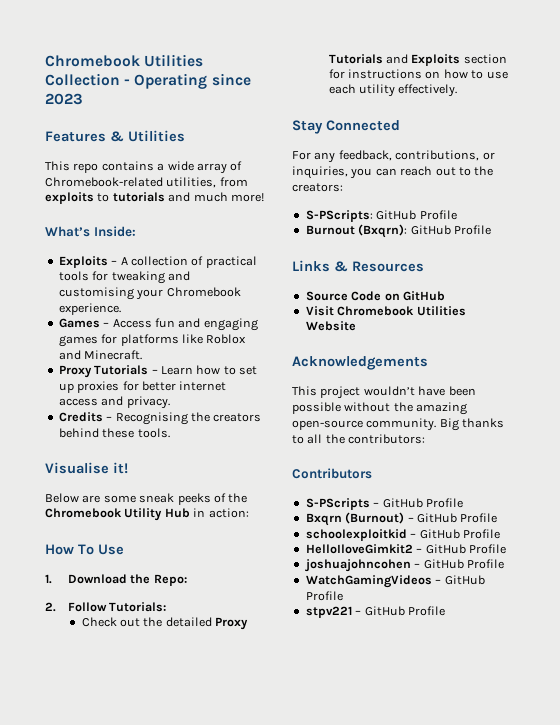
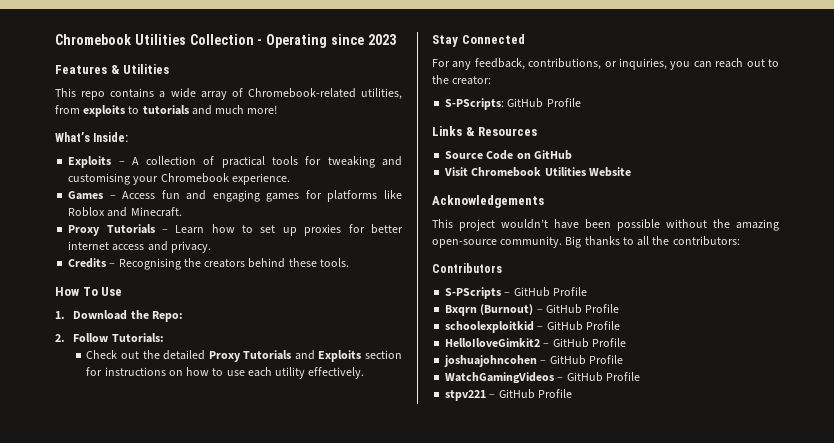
[45,462,128,474] [45,493,248,505] [45,508,249,521] // Visualise it! // Below are some sneak peeks of the Chromebook Utility Hub in action: -> (349, 262) none
[292,183,343,192] creators: -> [452,76,492,85] creator:
[305,224,491,238] // Burnout (Bxqrn): GitHub Profile -> (581, 102) none

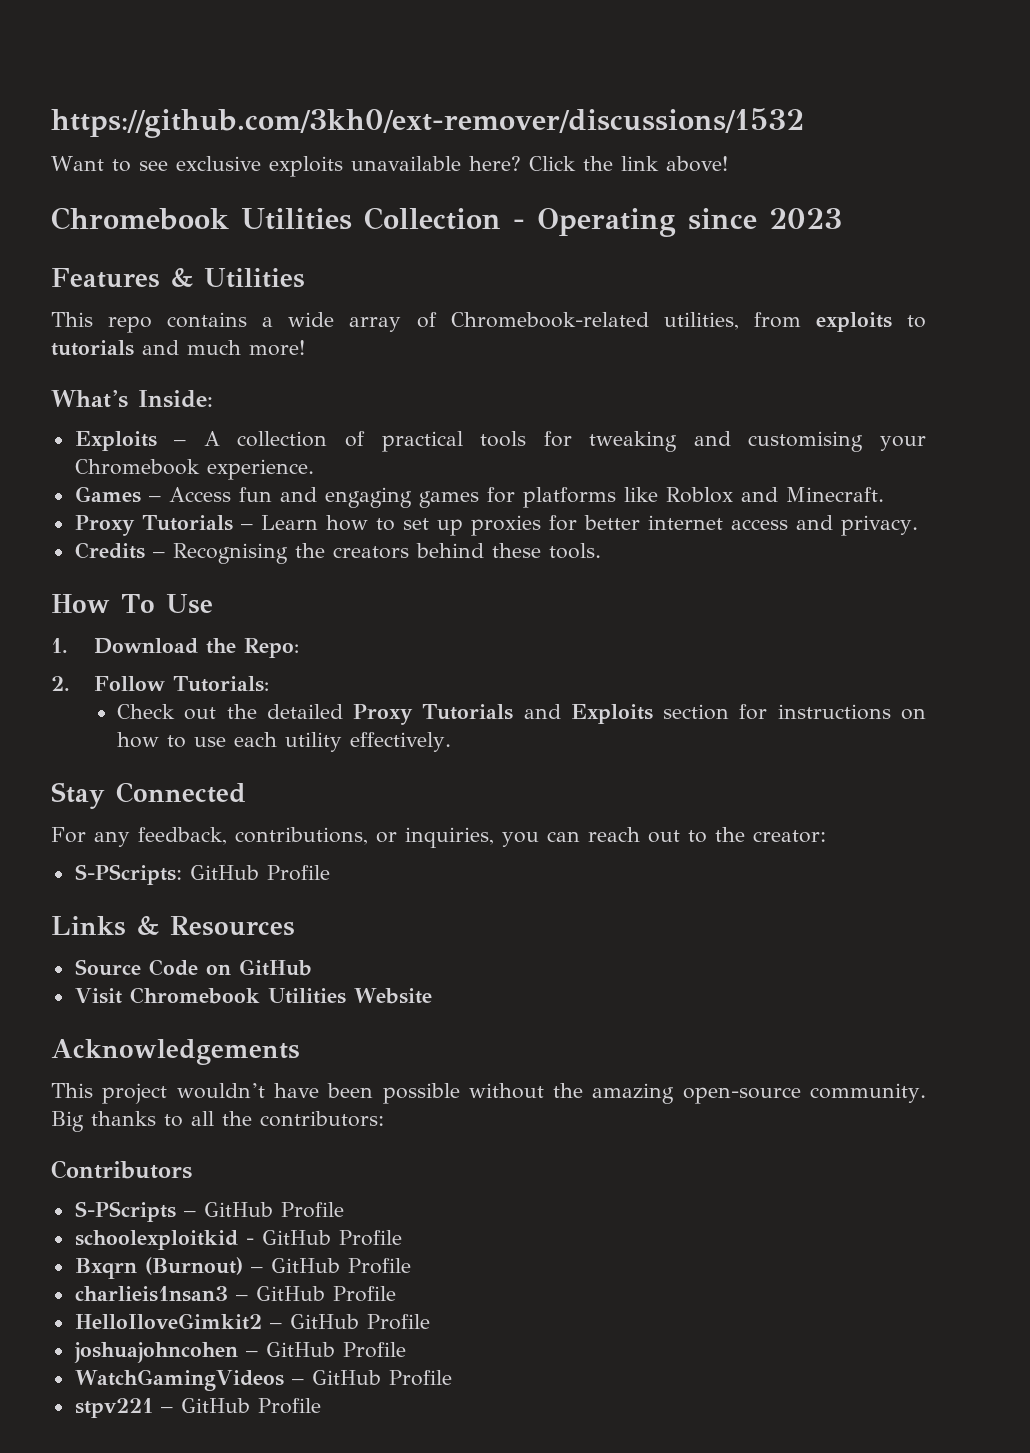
(55, 39) none -> [51,108,804,138] [51,156,728,177] https://github.com/3kh0/ext-remover/discussions/1532 // Want to see exclusive exploits unavailable here? Click the link above! //
(587, 291) none -> [74,1230,402,1250] // schoolexploitkid - GitHub Profile
[445,321,535,333] schoolexploitkid -> [74,1286,228,1302] charlieis1nsan3

